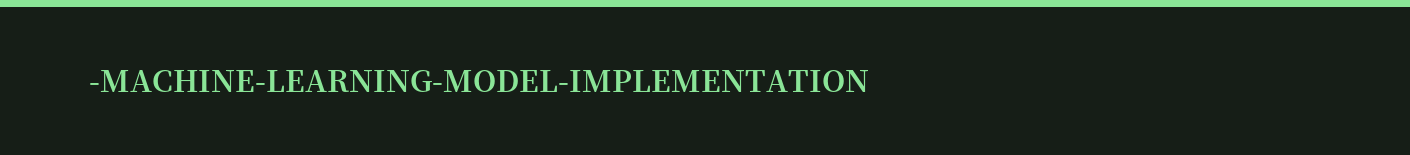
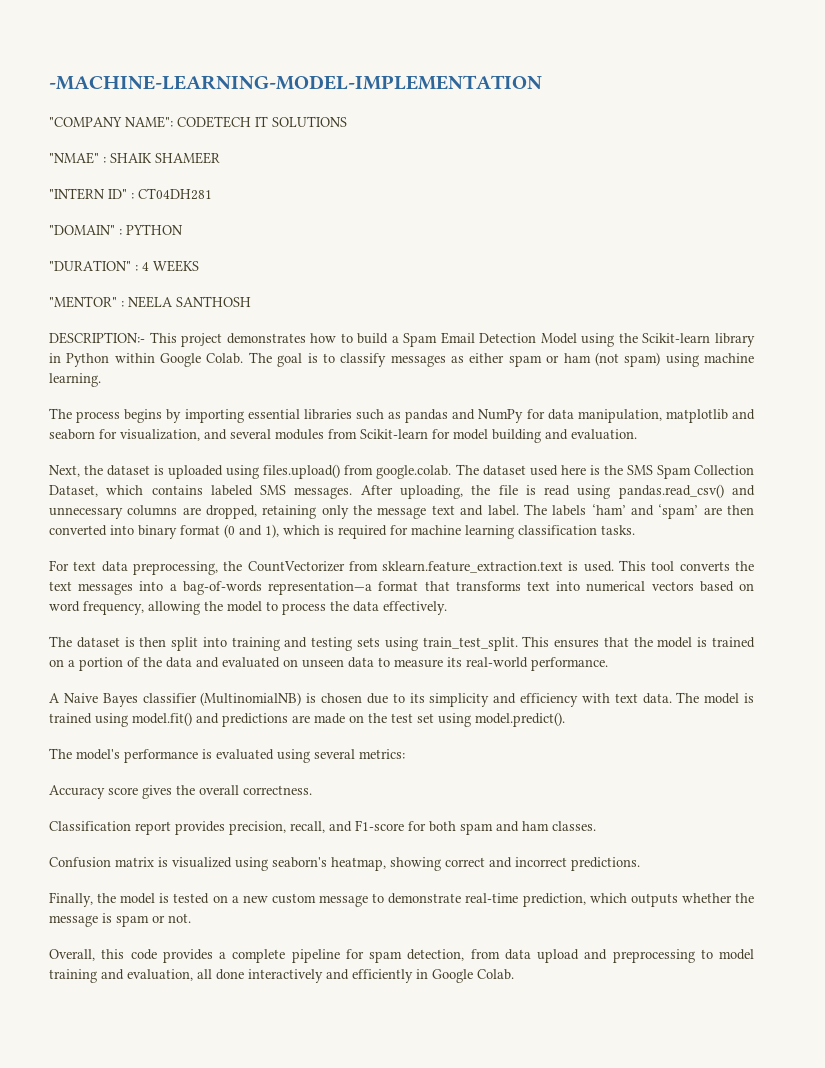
(869, 81) none -> [49,116,347,128] [49,152,220,164] [49,188,212,200] [49,224,183,235] [49,260,199,272] [49,296,251,308] [49,332,756,347] [49,352,754,367] [49,373,101,387] [49,408,755,423] [49,429,637,443] [49,464,754,479] [49,484,756,499] [49,504,755,519] [49,524,635,539] [49,560,754,575] [49,581,754,595] [49,601,447,615] [49,636,756,651] [49,657,608,671] [49,692,755,707] [49,712,565,727] [49,748,405,763] [49,785,312,799] [49,820,596,835] [49,857,640,871] [49,892,755,907] [49,913,191,927] [49,949,754,963] [49,969,514,983] // "COMPANY NAME": CODETECH IT SOLUTIONS // "NMAE" : SHAIK SHAMEER // "INTERN ID" : CT04DH281 // "DOMAIN" : PYTHON // "DURATION" : 4 WEEKS // "MENTOR" : NEELA SANTHOSH // DESCRIPTION:- This project demonstrates how to build a Spam Email Detection Model using the Scikit-learn library in Python within Google Colab. The goal is to classify messages as either spam or ham (not spam) using machine learning. // The process begins by importing essential libraries such as pandas and NumPy for data manipulation, matplotlib and seaborn for visualization, and several modules from Scikit-learn for model building and evaluation. // Next, the dataset is uploaded using files.upload() from google.colab. The dataset used here is the SMS Spam Collection Dataset, which contains labeled SMS messages. After uploading, the file is read using pandas.read_csv() and unnecessary columns are dropped, retaining only the message text and label. The labels ‘ham’ and ‘spam’ are then converted into binary format (0 and 1), which is required for machine learning classification tasks. // For text data preprocessing, the CountVectorizer from sklearn.feature_extraction.text is used. This tool converts the text messages into a bag-of-words representation—a format that transforms text into numerical vectors based on word frequency, allowing the model to process the data effectively. // The dataset is then split into training and testing sets using train_test_split. This ensures that the model is trained on a portion of the data and evaluated on unseen data to measure its real-world performance. // A Naive Bayes classifier (MultinomialNB) is chosen due to its simplicity and efficiency with text data. The model is trained using model.fit() and predictions are made on the test set using model.predict(). // The model's performance is evaluated using several metrics: // Accuracy score gives the overall correctness. // Classification report provides precision, recall, and F1-score for both spam and ham classes. // Confusion matrix is visualized using seaborn's heatmap, showing correct and incorrect predictions. // Finally, the model is tested on a new custom message to demonstrate real-time prediction, which outputs whether the message is spam or not. // Overall, this code provides a complete pipeline for spam detection, from data upload and preprocessing to model training and evaluation, all done interactively and efficiently in Google Colab.

